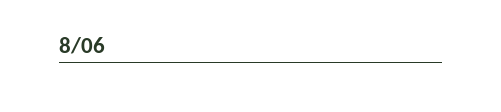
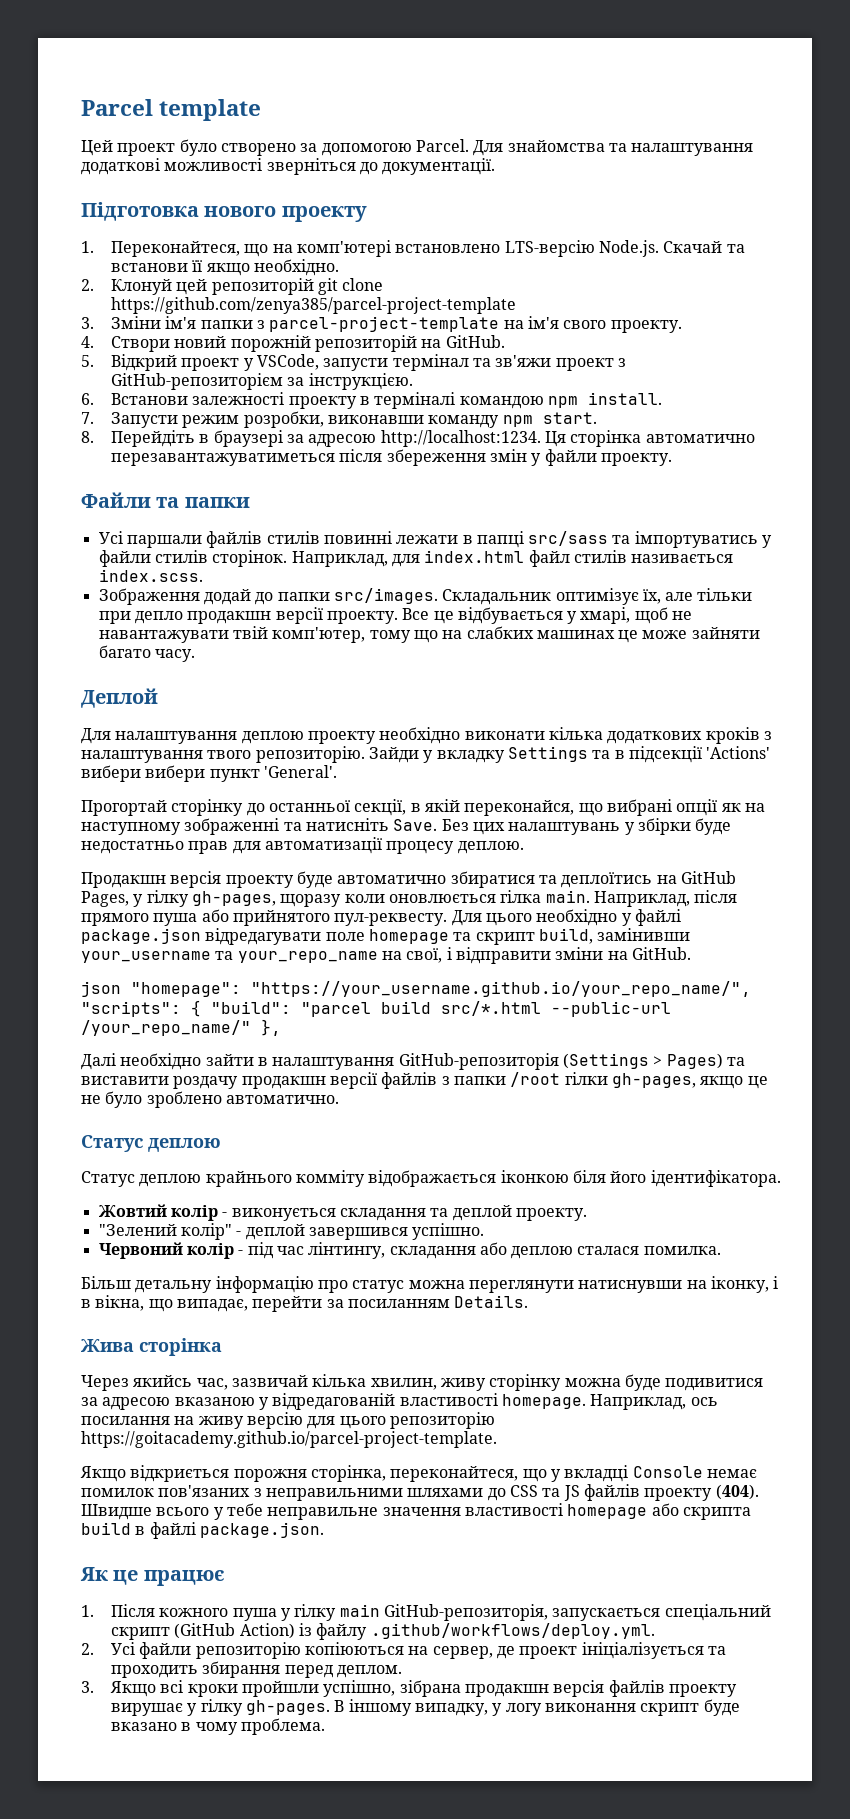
[59,37,105,54] 8/06 -> [81,99,262,121] [81,139,754,156] [81,158,496,175] [81,202,367,222] [81,240,745,257] [111,259,339,276] [81,278,384,295] [111,297,517,314] [81,316,682,333] [81,335,505,352] [81,354,626,371] [111,373,413,390] [81,392,662,409] [81,411,597,428] [81,430,755,447] [111,449,672,466] [81,492,250,508] [98,531,773,548] [98,550,734,567] [98,569,203,582] [98,588,753,605] [98,607,693,624] [98,626,760,643] [98,645,195,662] [81,688,158,708] [81,727,772,744] [81,746,771,763] [81,765,337,782] [81,799,765,816] [81,818,732,835] [81,837,524,854] [81,871,736,888] [81,890,738,907] [81,909,681,926] [81,928,691,945] [81,947,691,964] [81,981,751,997] [81,1000,671,1017] [81,1019,281,1036] [81,1053,745,1070] [81,1072,768,1089] [81,1091,339,1108] [81,1135,221,1152] [81,1170,781,1187] [98,1204,587,1221] [98,1223,485,1240] [98,1242,721,1259] [81,1276,779,1293] [81,1295,529,1312] [81,1338,222,1356] [81,1374,764,1391] [81,1393,718,1410] [81,1412,495,1429] [81,1431,497,1448] [80,1465,757,1482] [81,1484,759,1501] [81,1503,751,1520] [81,1522,324,1539] [80,1567,225,1586] [81,1604,771,1621] [111,1623,655,1640] [81,1642,726,1659] [111,1661,402,1678] [81,1680,737,1697] [111,1699,740,1716] [111,1718,325,1735] Parcel template // Цей проект було створено за допомогою Parcel. Для знайомства та налаштування додаткові можливості зверніться до документації. // Підготовка нового проекту // 1. Переконайтеся, що на комп'ютері встановлено LTS-версію Node.js. Скачай та встанови її якщо необхідно. // 2. Клонуй цей репозиторій git clone https://github.com/zenya385/parcel-project-template // 3. Зміни ім'я папки з parcel-project-template на ім'я свого проекту. // 4. Створи новий порожній репозиторій на GitHub. // 5. Відкрий проект у VSCode, запусти термінал та зв'яжи проект з GitHub-репозиторієм за інструкцією. // 6. Встанови залежності проекту в терміналі командою npm install. // 7. Запусти режим розробки, виконавши команду npm start. // 8. Перейдіть в браузері за адресою http://localhost:1234. Ця сторінка автоматично перезавантажуватиметься після збереження змін у файли проекту. // Файли та папки // Усі паршали файлів стилів повинні лежати в папці src/sass та імпортуватись у файли стилів сторінок. Наприклад, для index.html файл стилів називається index.scss. // Зображення додай до папки src/images. Складальник оптимізує їх, але тільки при депло продакшн версії проекту. Все це відбувається у хмарі, щоб не навантажувати твій комп'ютер, тому що на слабких машинах це може зайняти багато часу. // Деплой // Для налаштування деплою проекту необхідно виконати кілька додаткових кроків з налаштування твого репозиторію. Зайди у вкладку Settings та в підсекції 'Actions' вибери вибери пункт 'General'. // Прогортай сторінку до останньої секції, в якій переконайся, що вибрані опції як на наступному зображенні та натисніть Save. Без цих налаштувань у збірки буде недостатньо прав для автоматизації процесу деплою. // Продакшн версія проекту буде автоматично збиратися та деплоїтись на GitHub Pages, у гілку gh-pages, щоразу коли оновлюється гілка main. Наприклад, після прямого пуша або прийнятого пул-реквесту. Для цього необхідно у файлі package.json відредагувати поле homepage та скрипт build, замінивши your_username та your_repo_name на свої, і відправити зміни на GitHub. // json "homepage": "https://your_username.github.io/your_repo_name/", "scripts": { "build": "parcel build src/*.html --public-url /your_repo_name/" }, // Далі необхідно зайти в налаштування GitHub-репозиторія (Settings > Pages) та виставити роздачу продакшн версії файлів з папки /root гілки gh-pages, якщо це не було зроблено автоматично. // Статус деплою // Статус деплою крайнього комміту відображається іконкою біля його ідентифікатора. // Жовтий колір - виконується складання та деплой проекту. // "Зелений колір" - деплой завершився успішно. // Червоний колір - під час лінтингу, складання або деплою сталася помилка. // Більш детальну інформацію про статус можна переглянути натиснувши на іконку, і в вікна, що випадає, перейти за посиланням Details. // Жива сторінка // Через якийсь час, зазвичай кілька хвилин, живу сторінку можна буде подивитися за адресою вказаною у відредагованій властивості homepage. Наприклад, ось посилання на живу версію для цього репозиторію https://goitacademy.github.io/parcel-project-template. // Якщо відкриється порожня сторінка, переконайтеся, що у вкладці Console немає помилок пов'язаних з неправильними шляхами до CSS та JS файлів проекту (404). Швидше всього у тебе неправильне значення властивості homepage або скрипта build в файлі package.json. // Як це працює // 1. Після кожного пуша у гілку main GitHub-репозиторія, запускається спеціальний скрипт (GitHub Action) із файлу .github/workflows/deploy.yml. // 2. Усі файли репозиторію копіюються на сервер, де проект ініціалізується та проходить збирання перед деплом. // 3. Якщо всі кроки пройшли успішно, зібрана продакшн версія файлів проекту вирушає у гілку gh-pages. В іншому випадку, у логу виконання скрипт буде вказано в чому проблема.

